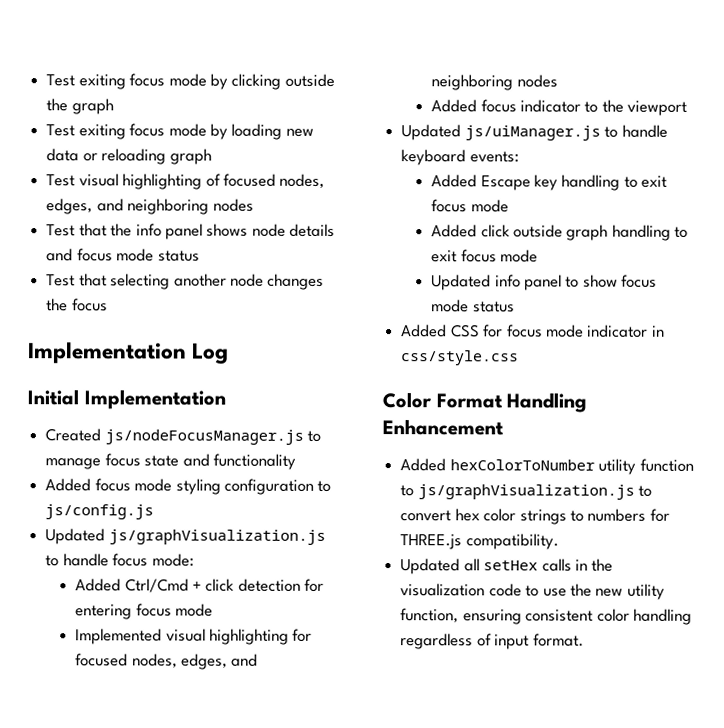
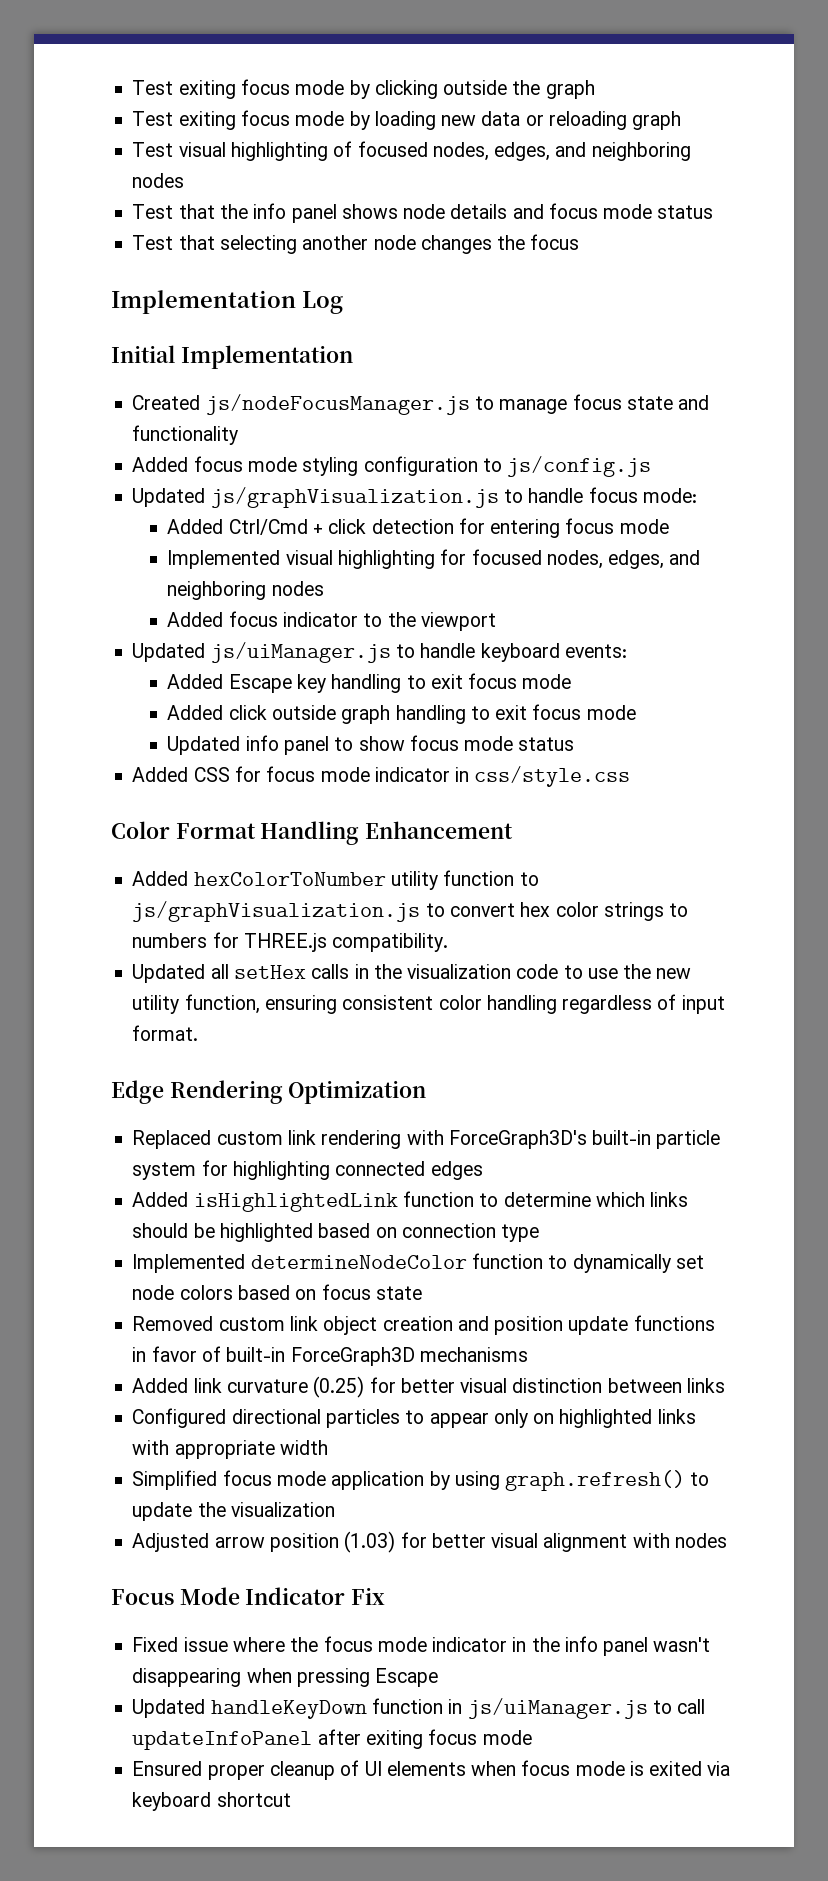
(584, 640) none -> [111,1080,427,1104] [132,1130,721,1149] [132,1160,483,1180] [132,1191,689,1212] [132,1223,540,1242] [132,1253,704,1273] [132,1284,422,1300] [132,1315,715,1335] [132,1346,528,1366] [132,1376,725,1398] [132,1408,696,1428] [132,1440,328,1459] [132,1470,710,1491] [132,1502,335,1521] [132,1531,727,1553] [111,1587,386,1605] [132,1636,711,1656] [132,1668,439,1687] [132,1698,706,1719] [132,1729,532,1750] [132,1760,731,1780] [132,1792,291,1811] // Edge Rendering Optimization // Replaced custom link rendering with ForceGraph3D's built-in particle system for highlighting connected edges // Added isHighlightedLink function to determine which links should be highlighted based on connection type // Implemented determineNodeColor function to dynamically set node colors based on focus state // Removed custom link object creation and position update functions in favor of built-in ForceGraph3D mechanisms // Added link curvature (0.25) for better visual distinction between links // Configured directional particles to appear only on highlighted links with appropriate width // Simplified focus mode application by using graph.refresh() to update the visualization // Adjusted arrow position (1.03) for better visual alignment with nodes // Focus Mode Indicator Fix // Fixed issue where the focus mode indicator in the info panel wasn't disappearing when pressing Escape // Updated handleKeyDown function in js/uiManager.js to call updateInfoPanel after exiting focus mode // Ensured proper cleanup of UI elements when focus mode is exited via keyboard shortcut

